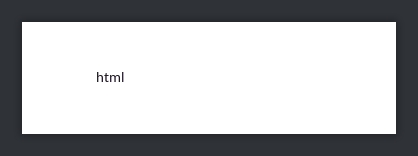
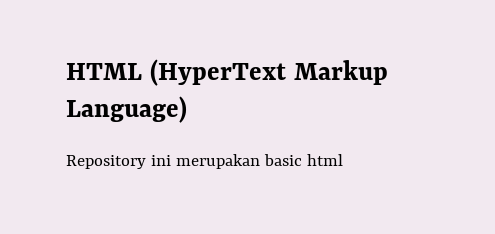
(96, 77) none -> [66,59,388,86] [66,96,187,123] [66,154,302,169] HTML (HyperText Markup Language) // Repository ini merupakan basic

